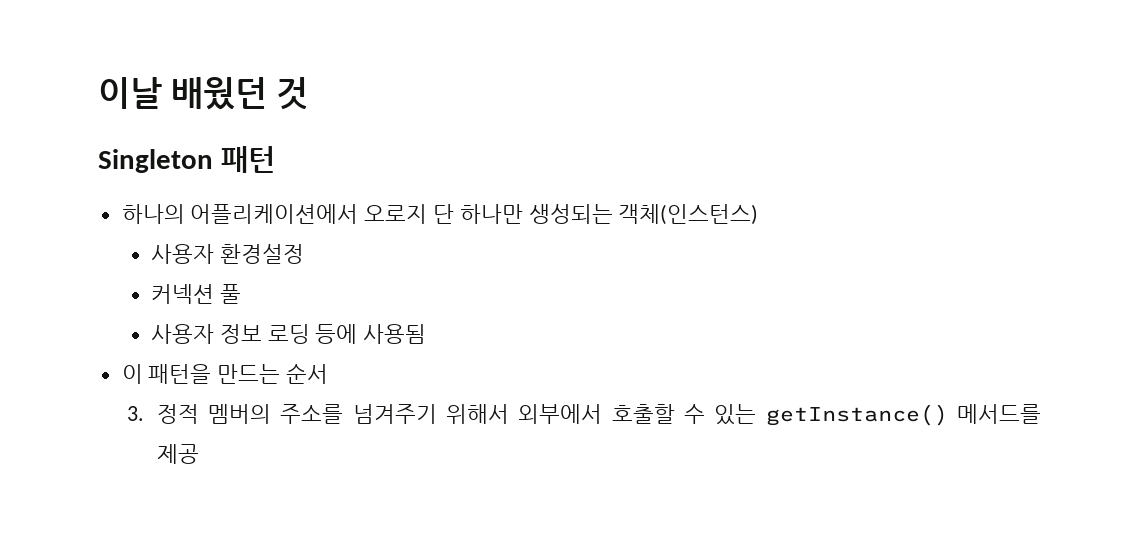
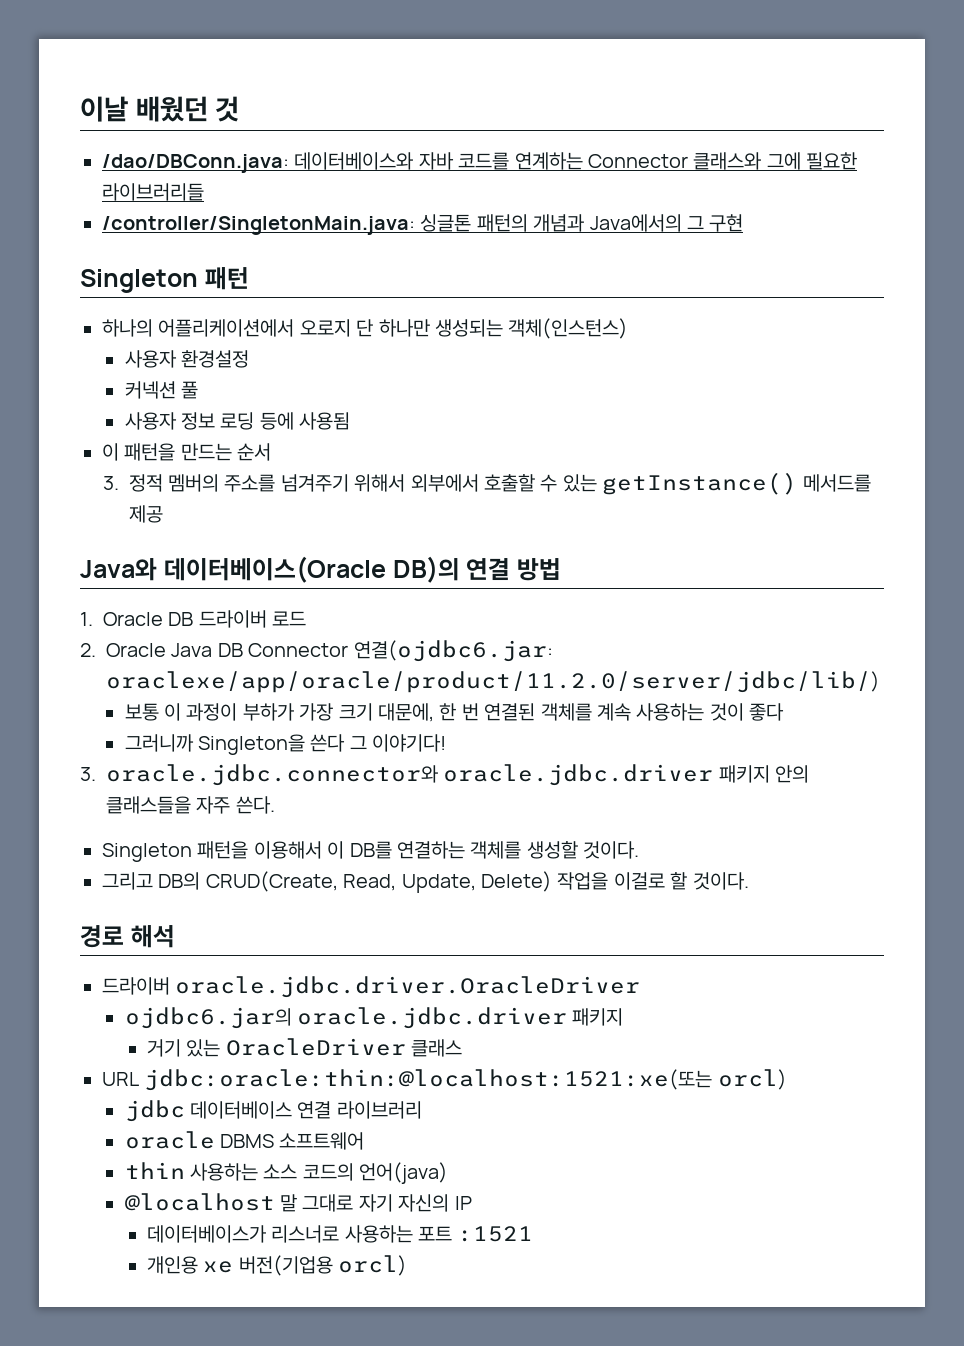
(309, 93) none -> [102,152,858,173] [102,183,204,201] [102,214,744,235] // /dao/DBConn.java: 데이터베이스와 자바 코드를 연계하는 Connector 클래스와 그에 필요한 라이브러리들 // /controller/SingletonMain.java: 싱글톤 패턴의 개념과 Java에서의 그 구현
(199, 454) none -> [80,556,561,583] [80,610,307,628] [80,640,553,662] [106,671,880,693] [124,703,785,722] [124,734,447,755] [80,764,810,786] [106,796,275,814] [102,841,640,862] [102,871,749,893] [80,925,175,948] [102,976,641,998] [124,1007,624,1029] [146,1038,463,1057] [102,1069,787,1091] [124,1100,422,1122] [124,1131,365,1150] [124,1162,449,1184] [124,1193,472,1212] [146,1225,533,1243] [146,1255,408,1276] // Java와 데이터베이스(Oracle DB)의 연결 방법 // 1. Oracle DB 드라이버 로드 // 2. Oracle Java DB Connector 연결(ojdbc6.jar: oraclexe/app/oracle/product/11.2.0/server/jdbc/lib/) // 보통 이 과정이 부하가 가장 크기 대문에, 한 번 연결된 객체를 계속 사용하는 것이 좋다 // 그러니까 Singleton을 쓴다 그 이야기다! // 3. oracle.jdbc.connector와 oracle.jdbc.driver 패키지 안의 클래스들을 자주 쓴다. // Singleton 패턴을 이용해서 이 DB를 연결하는 객체를 생성할 것이다. // 그리고 DB의 CRUD(Create, Read, Update, Delete) 작업을 이걸로 할 것이다. // 경로 해석 // 드라이버 oracle.jdbc.driver.OracleDriver // ojdbc6.jar의 oracle.jdbc.driver 패키지 // 거기 있는 OracleDriver 클래스 // URL jdbc:oracle:thin:@localhost:1521:xe(또는 orcl) // jdbc 데이터베이스 연결 라이브러리 // oracle DBMS 소프트웨어 // thin 사용하는 소스 코드의 언어(java) // @localhost 말 그대로 자기 자신의 IP // 데이터베이스가 리스너로 사용하는 포트 :1521 // 개인용 xe 버전(기업용 orcl)

